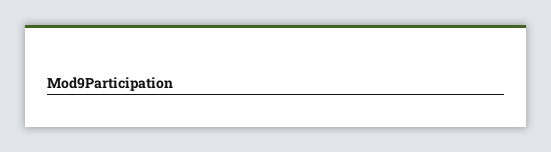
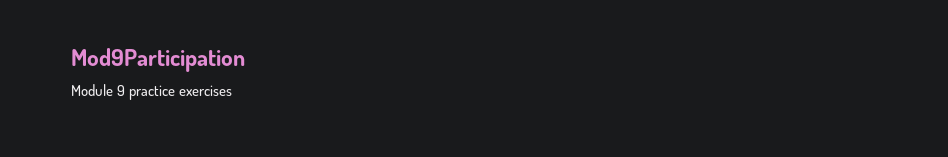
(173, 84) none -> [71,84,233,100] // Module 9 practice exercises

